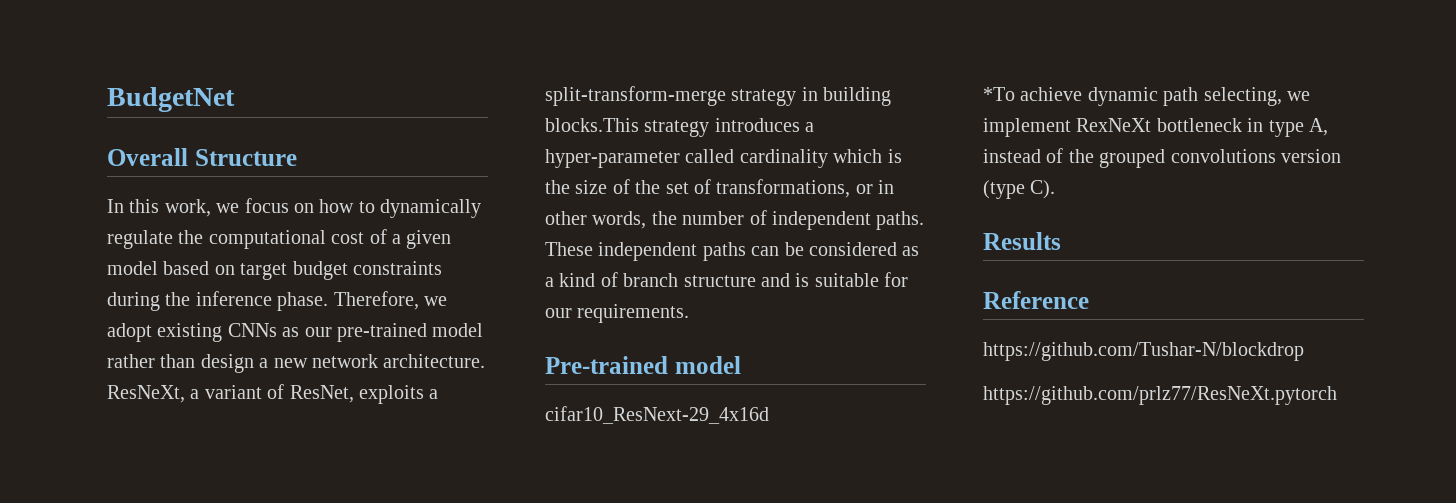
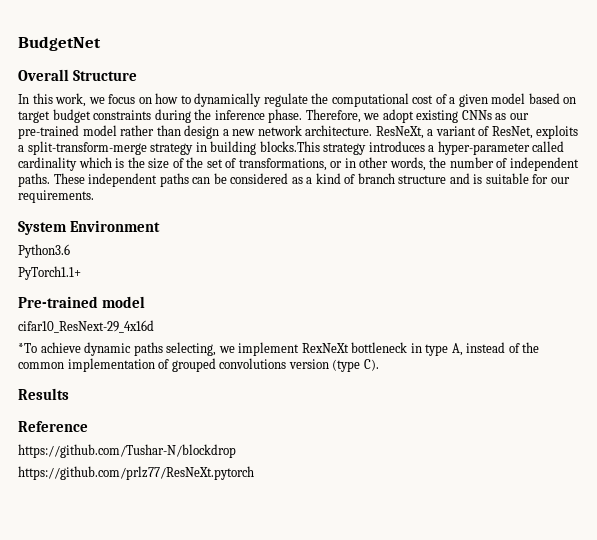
(690, 313) none -> [18,220,161,235] [18,244,70,258] [18,266,81,280] // System Environment // Python3.6 // PyTorch1.1+
[1163,87,1199,106] path -> [133,342,163,356] paths
(1094, 156) none -> [18,358,170,372] common implementation of

